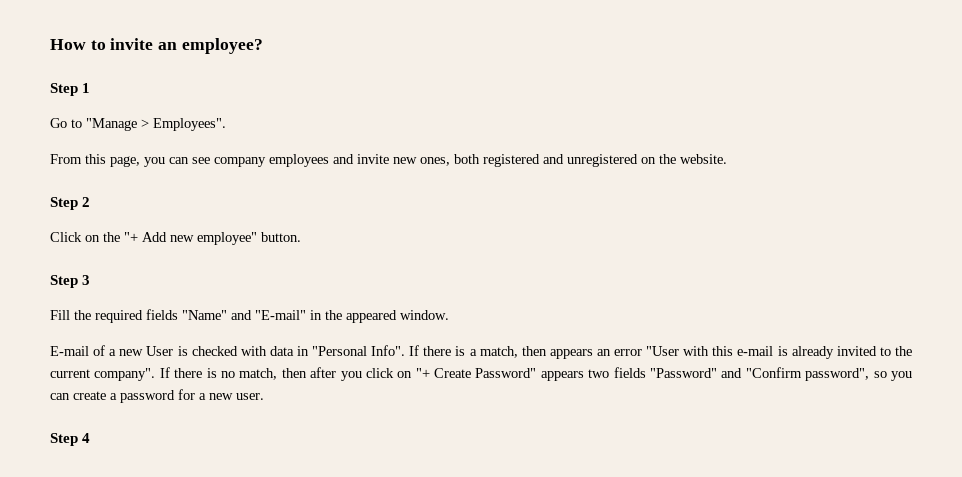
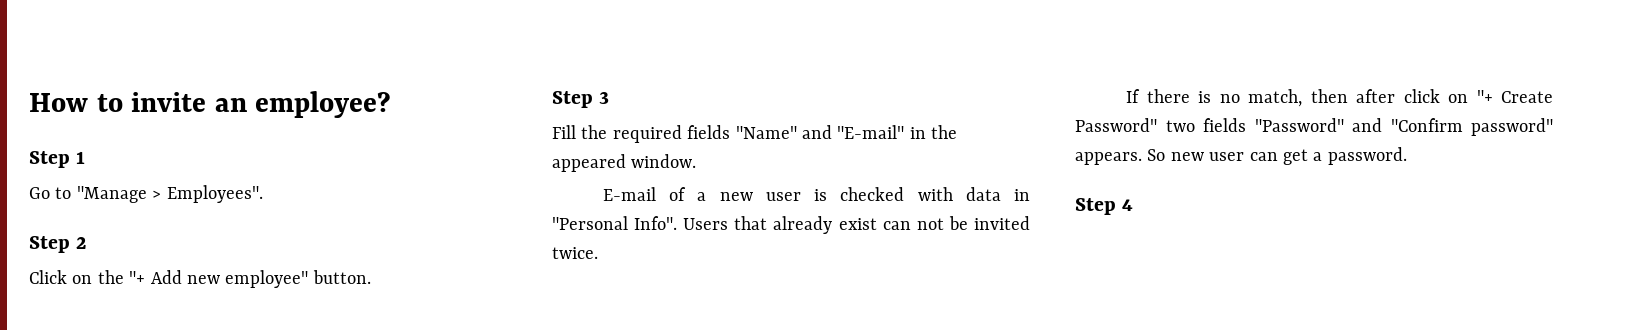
[50,154,727,167] // From this page, you can see company employees and invite new ones, both registered and unregistered on the website. -> (263, 194) none
[146,346,174,356] User -> [765,192,801,201] user
[409,345,913,359] [50,368,156,381] If there is a match, then appears an error "User with this e-mail is already invited to the current company". -> [683,216,1030,234] [552,247,598,259] Users that already exist can not be invited twice. //
[340,371,362,381] you -> (1396, 96) none
[540,371,584,381] appears -> (1157, 125) none
[805,368,913,381] [50,389,264,403] password", so you can create a password for a new user. -> [1471,118,1553,136] [1075,147,1407,165] password" appears. So new user can get a password.

